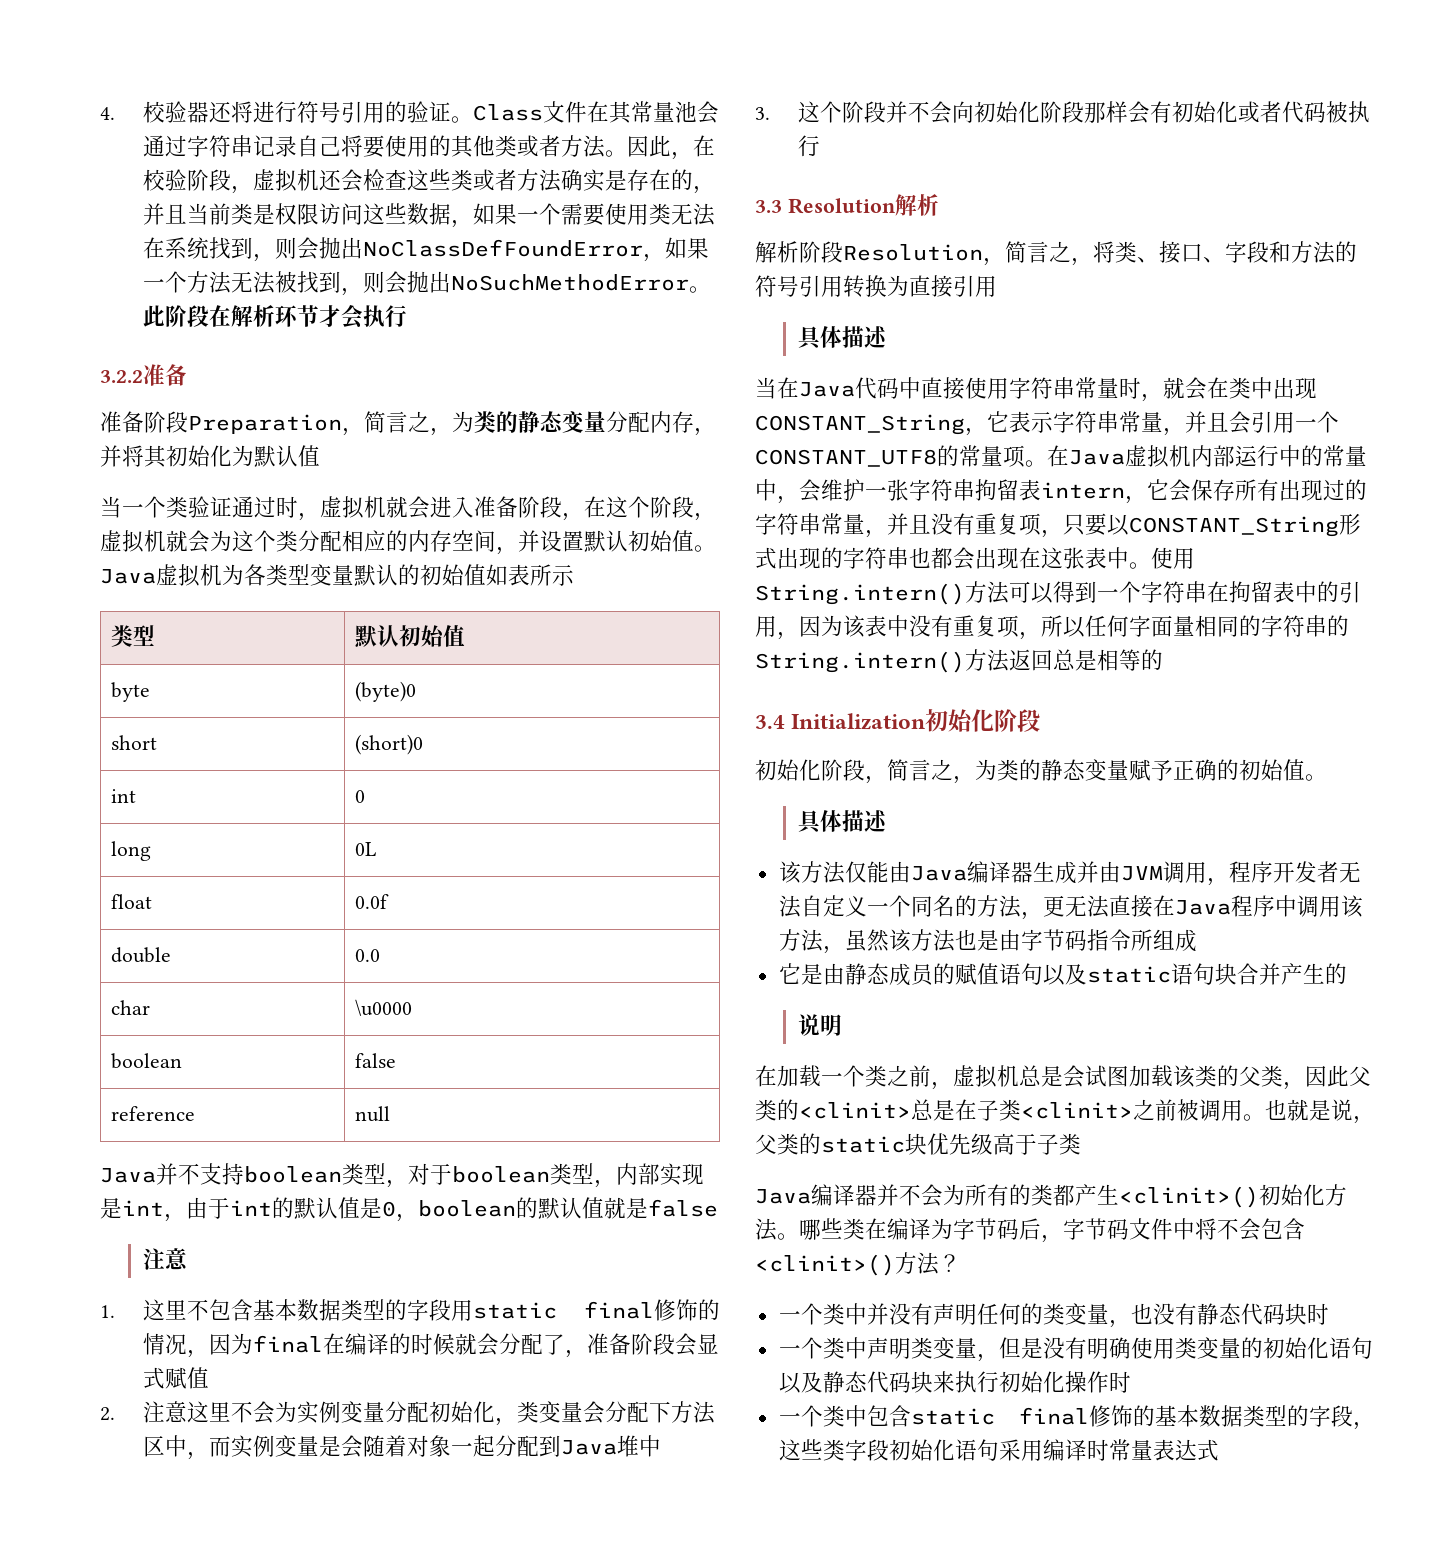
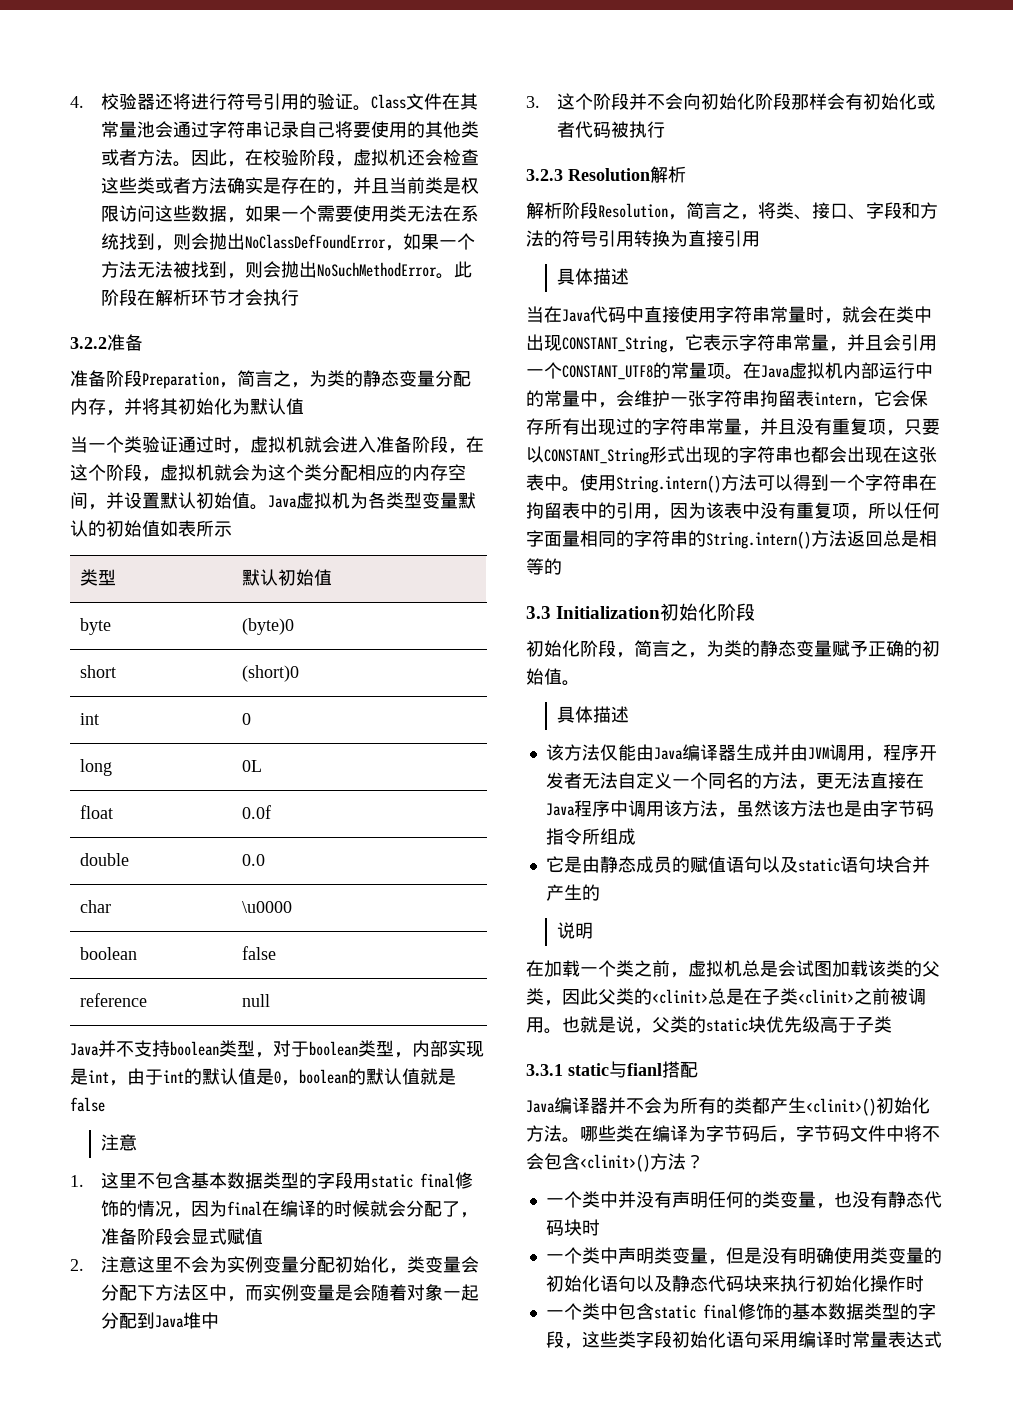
[755,200,782,213] 3.3 -> [526,169,563,181] 3.2.3
[755,715,785,729] 3.4 -> [526,606,551,619] 3.3
(1081, 1144) none -> [526,1061,698,1078] // 3.3.1 static与fianl搭配

